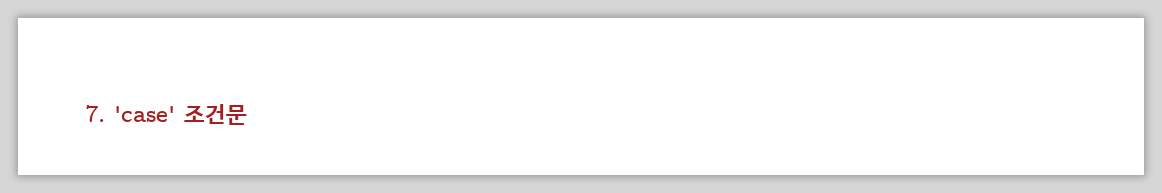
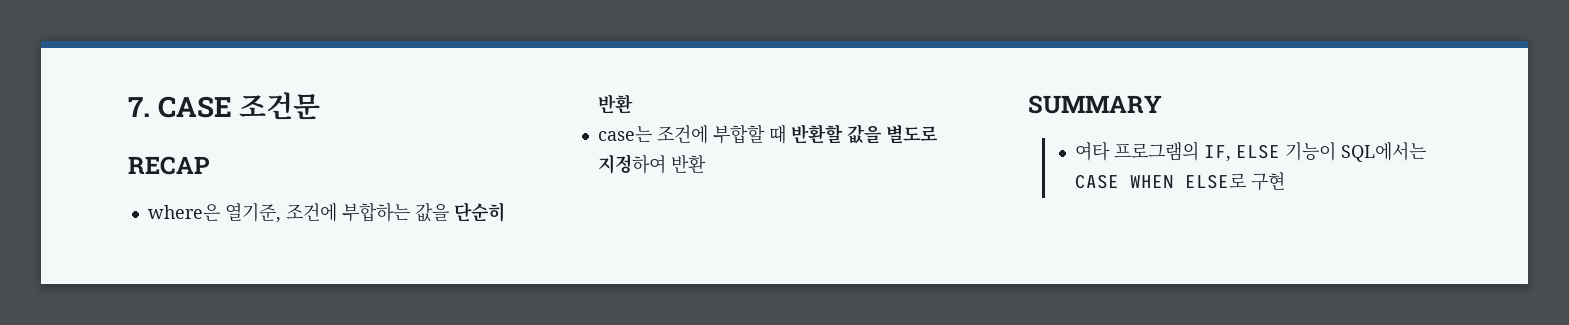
[114,106,175,122] 'case' -> [157,96,232,118] CASE
(247, 114) none -> [128,156,210,175] [147,202,505,223] [597,94,633,114] [597,124,938,144] [597,154,706,174] [1028,95,1162,114] [1074,141,1426,162] [1074,172,1285,191] // RECAP // where은 열기준, 조건에 부합하는 값을 단순히 반환 // case는 조건에 부합할 때 반환할 값을 별도로 지정하여 반환 // SUMMARY // 여타 프로그램의 IF, ELSE 기능이 SQL에서는 CASE WHEN ELSE로 구현

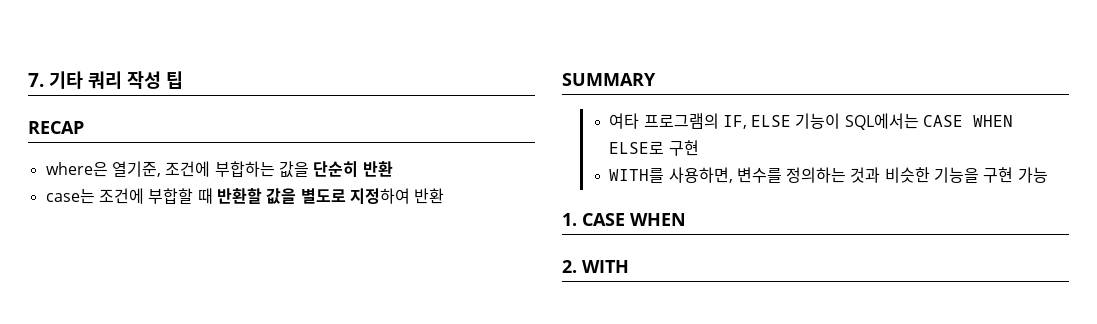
[157,92,321,120] CASE 조건문 -> [49,71,183,89] 기타 쿼리 작성 팁
(1285, 181) none -> [609,167,1048,183] [562,213,686,226] [562,260,629,273] // WITH를 사용하면, 변수를 정의하는 것과 비슷한 기능을 구현 가능 // 1. CASE WHEN // 2. WITH

